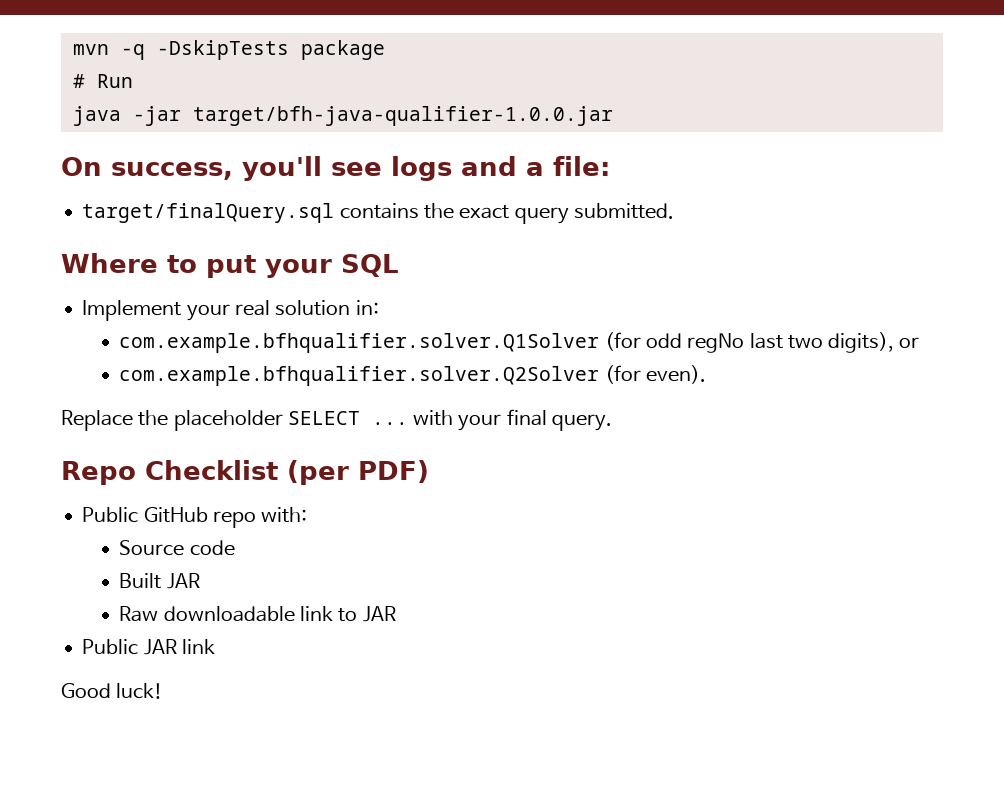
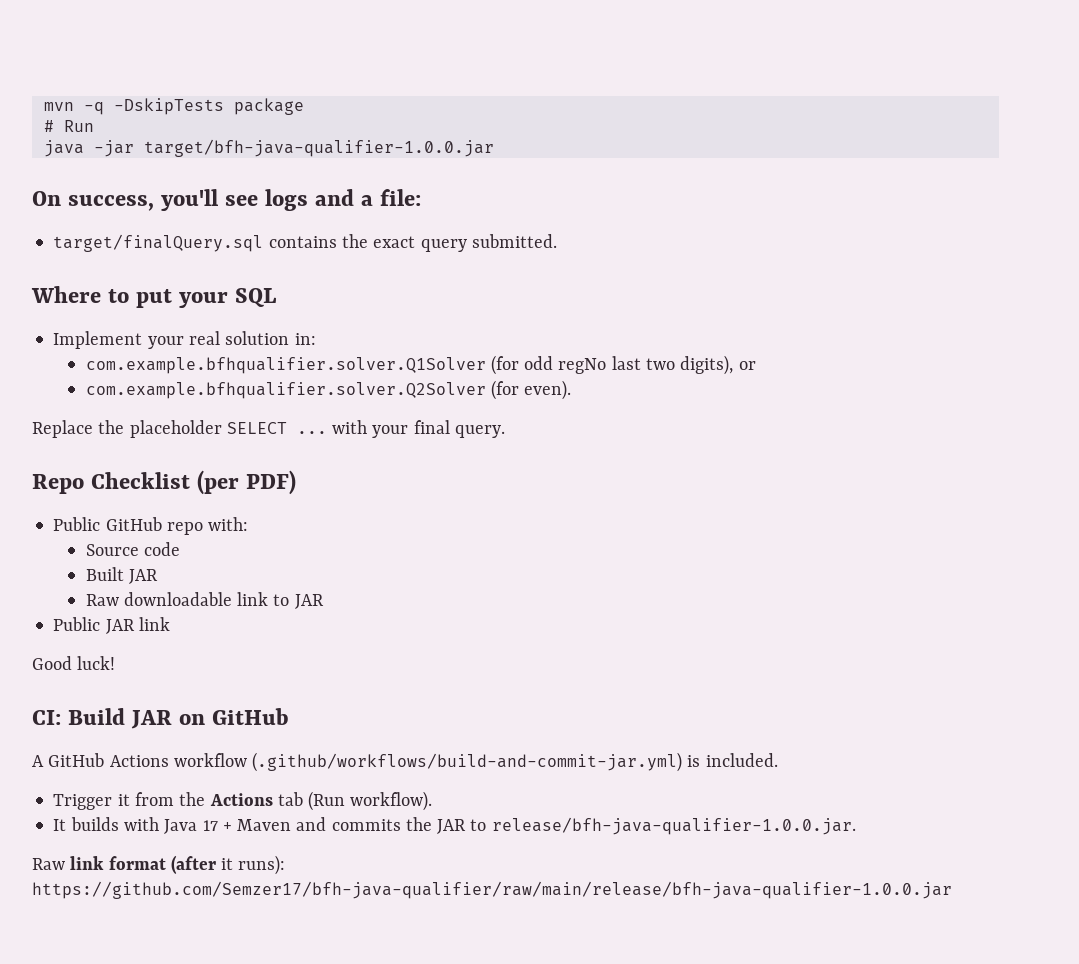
(164, 691) none -> [32,708,290,729] [32,752,778,772] [53,791,433,811] [53,817,856,835] [32,855,286,875] [32,881,952,899] // CI: Build JAR on GitHub // A GitHub Actions workflow (.github/workflows/build-and-commit-jar.yml) is included. // Trigger it from the Actions tab (Run workflow). // It builds with Java 17 + Maven and commits the JAR to release/bfh-java-qualifier-1.0.0.jar. // Raw link format (after it runs): https://github.com/Semzer17/bfh-java-qualifier/raw/main/release/bfh-java-qualifier-1.0.0.jar

